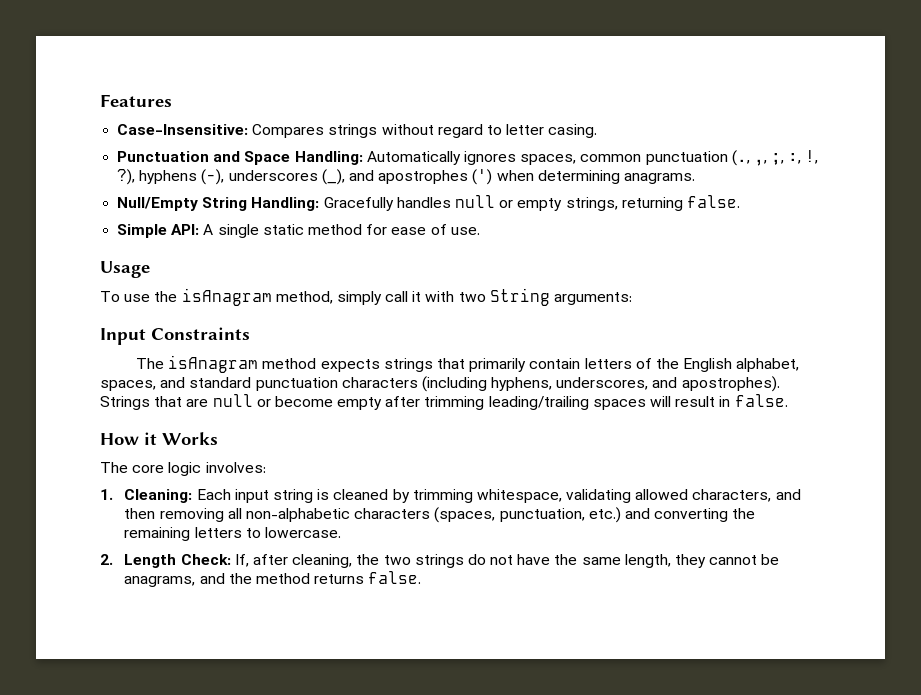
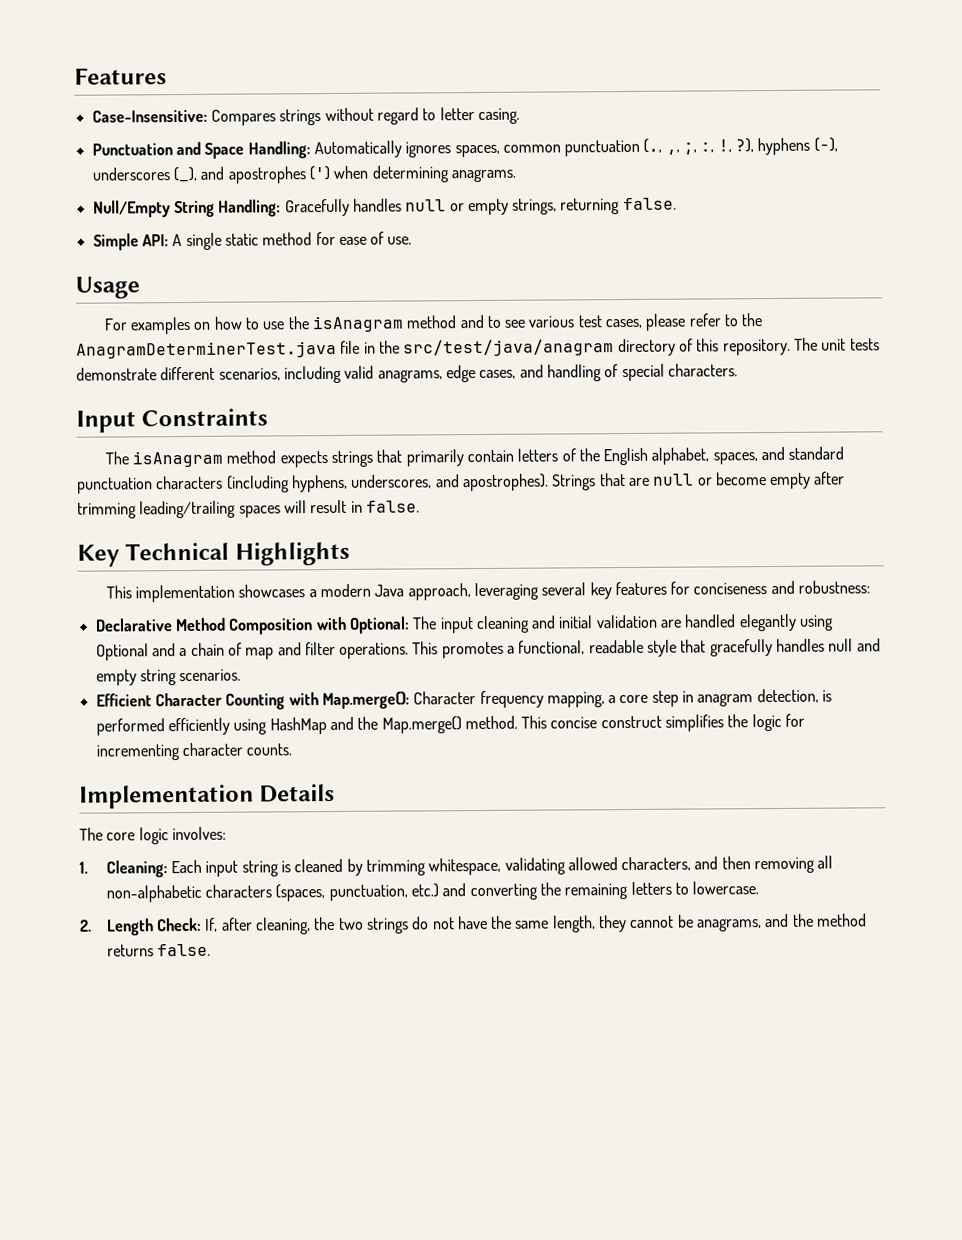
[100,288,633,306] To use the isAnagram method, simply call it with two String arguments: -> [103,313,764,335] [76,337,880,359] [76,363,738,384] For examples on how to use the isAnagram method and to see various test cases, please refer to the AnagramDeterminerTest.java file in the src/test/java/anagram directory of this repository. The unit tests demonstrate different scenarios, including valid anagrams, edge cases, and handling of special characters.
[100,432,218,445] How it Works -> [77,541,350,567] [105,580,871,603] [94,613,835,635] [95,638,881,661] [95,668,242,686] [95,688,833,710] [95,713,806,736] [95,742,293,761] [79,783,336,809] Key Technical Highlights // This implementation showcases a modern Java approach, leveraging several key features for conciseness and robustness: // Declarative Method Composition with Optional: The input cleaning and initial validation are handled elegantly using Optional and a chain of map and filter operations. This promotes a functional, readable style that gracefully handles null and empty string scenarios. // Efficient Character Counting with Map.merge(): Character frequency mapping, a core step in anagram detection, is performed efficiently using HashMap and the Map.merge() method. This concise construct simplifies the logic for incrementing character counts. // Implementation Details

